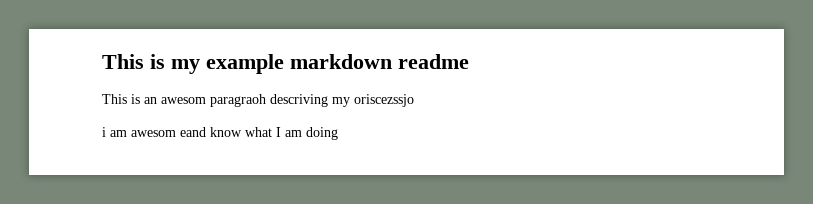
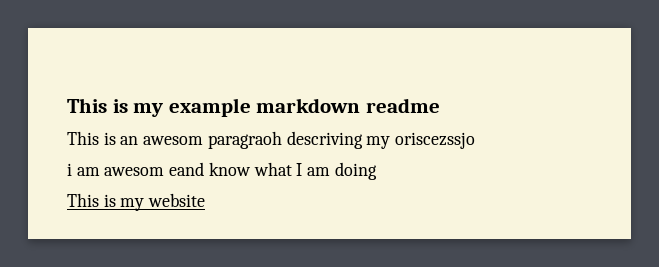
(338, 133) none -> [67,193,206,211] // This is my website

